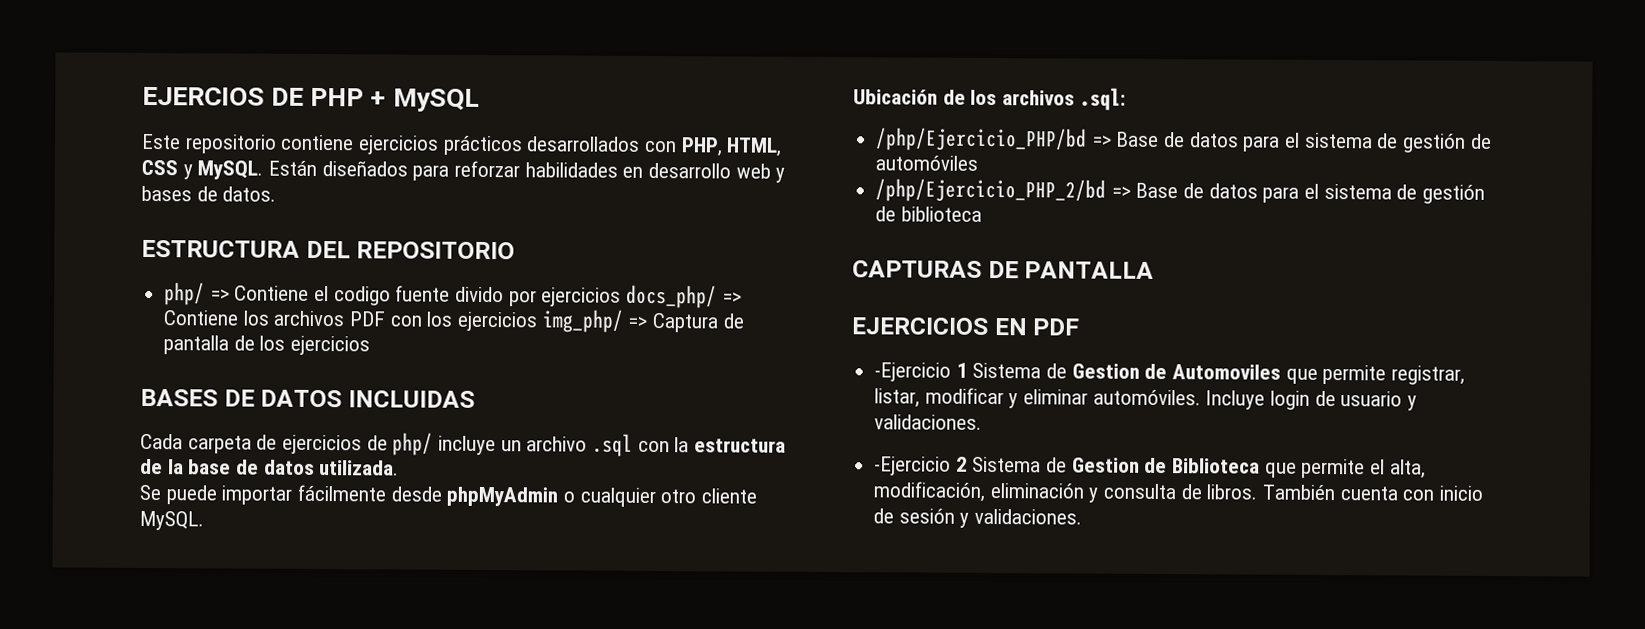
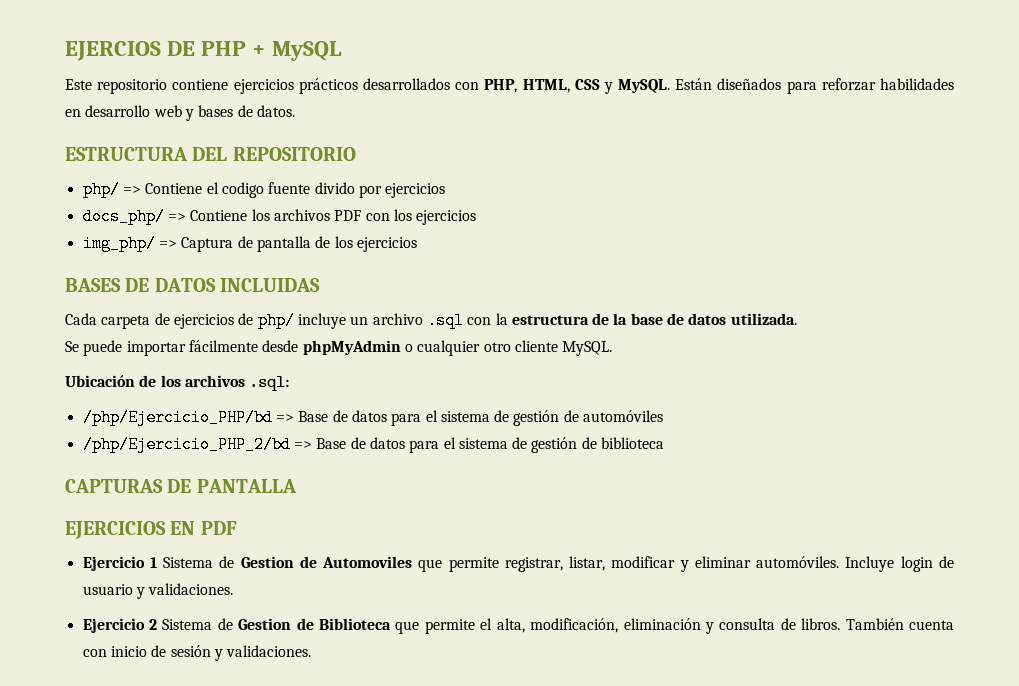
(622, 297) none -> (446, 190) //
(539, 321) none -> (477, 217) //
[874,362,952,382] -Ejercicio -> [82,556,145,571] Ejercicio
[874,456,952,476] -Ejercicio -> [82,618,145,633] Ejercicio

